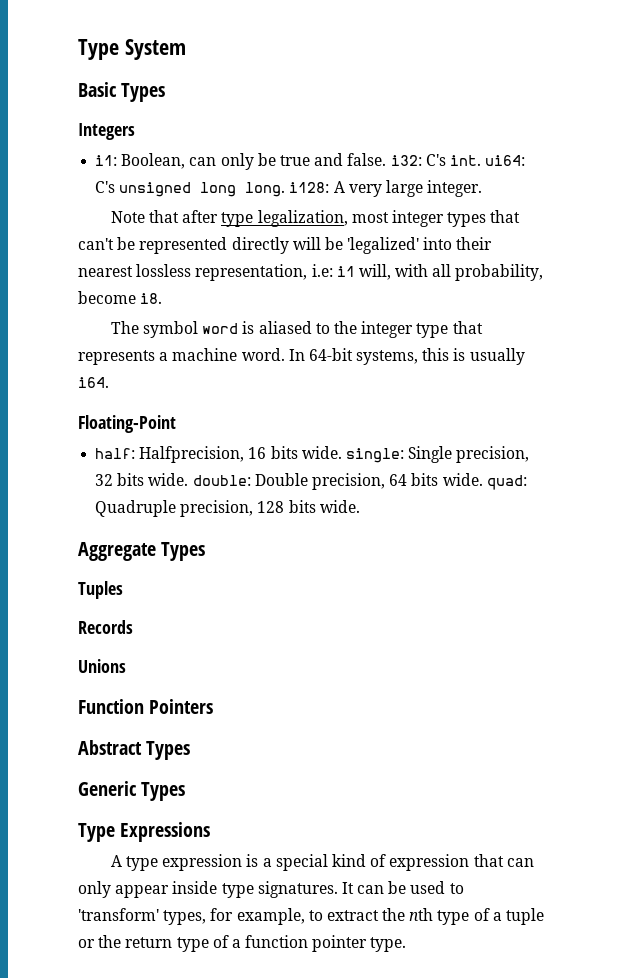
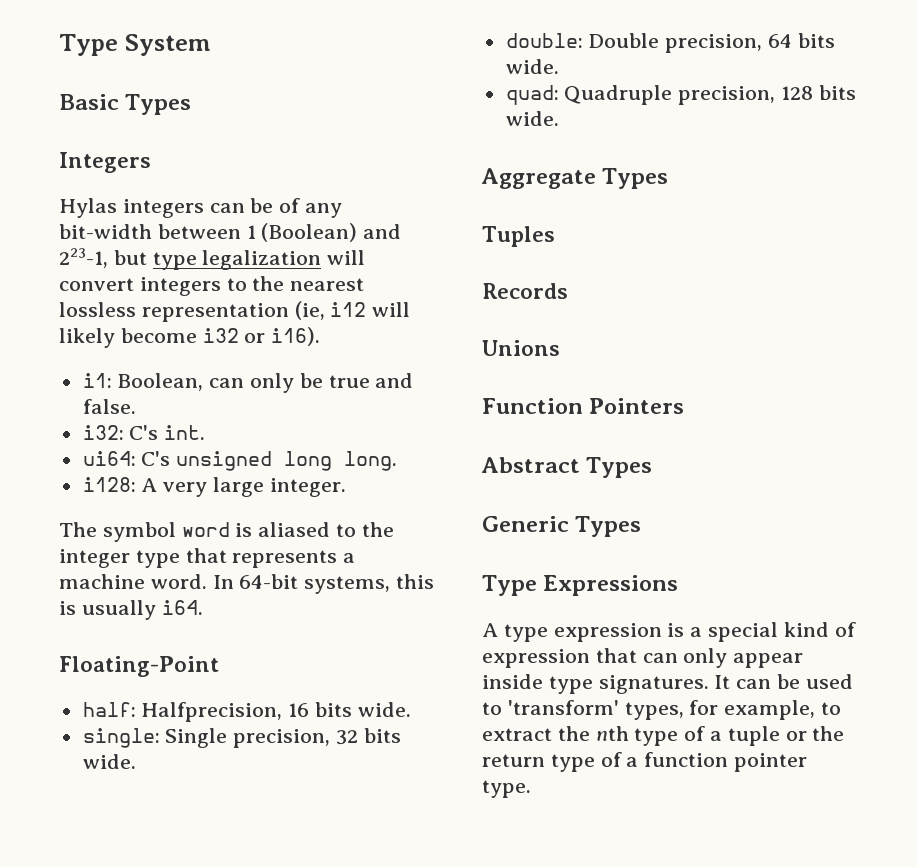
(135, 131) none -> [59,198,343,218] [59,223,402,242] [59,248,366,270] [59,276,365,296] [59,301,411,322] [59,327,321,348] // Hylas integers can be of any bit-width between 1 (Boolean) and 223-1, but type legalization will convert integers to the nearest lossless representation (ie, i12 will likely become i32 or i16).
(387, 159) none -> (136, 406) //
(481, 160) none -> (206, 432) //
(286, 189) none -> (398, 461) //
[110,210,521,227] [78,237,493,254] [78,264,544,281] [78,291,163,304] // Note that after type legalization, most integer types that can't be represented directly will be 'legalized' into their nearest lossless representation, i.e: i1 will, with all probability, become i8. -> (346, 487) none
(342, 452) none -> (411, 709) //
(189, 479) none -> (136, 761) //
(483, 479) none -> (559, 66) //

